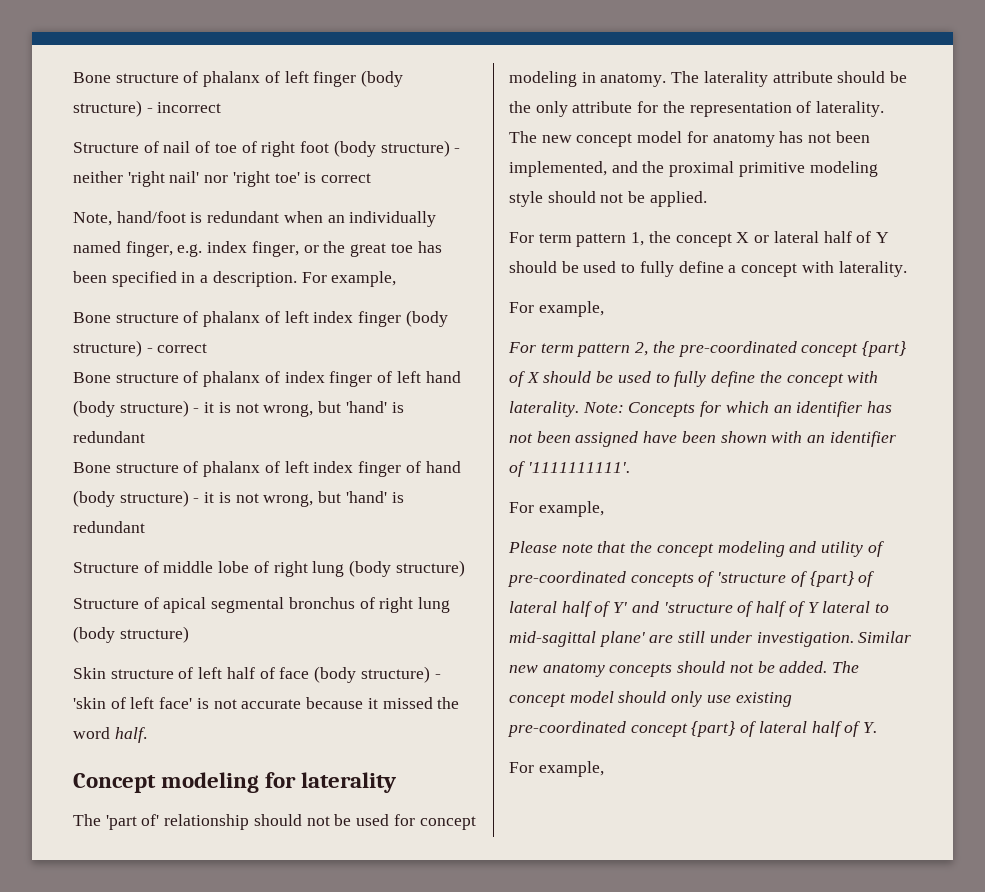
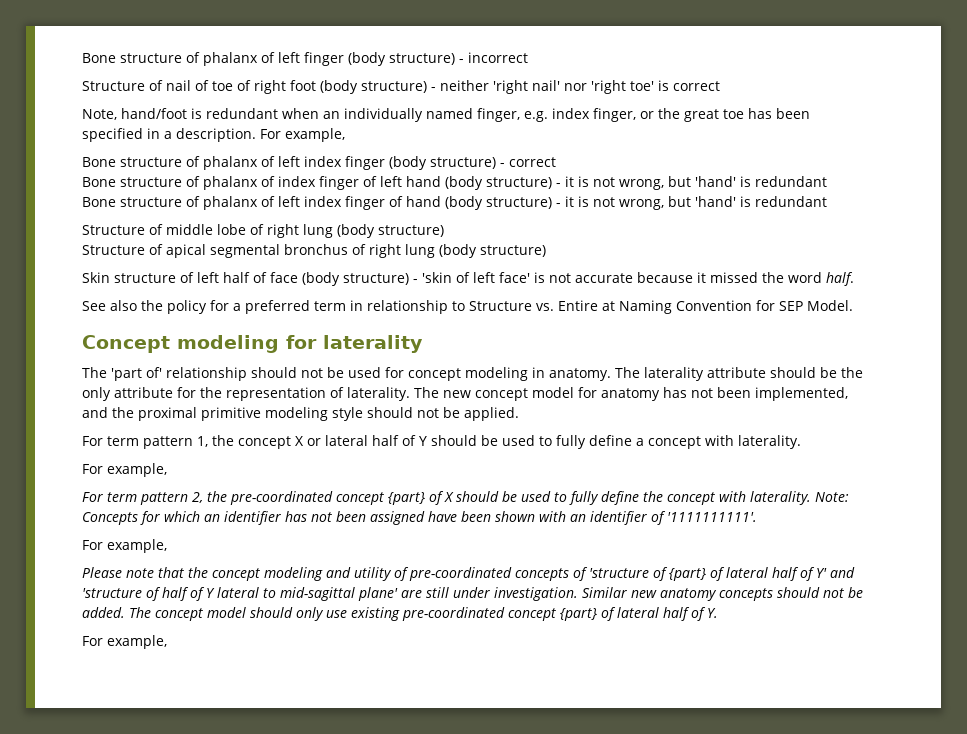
(147, 735) none -> [82,300,853,314] // See also the policy for a preferred term in relationship to Structure vs. Entire at Naming Convention for SEP Model.

